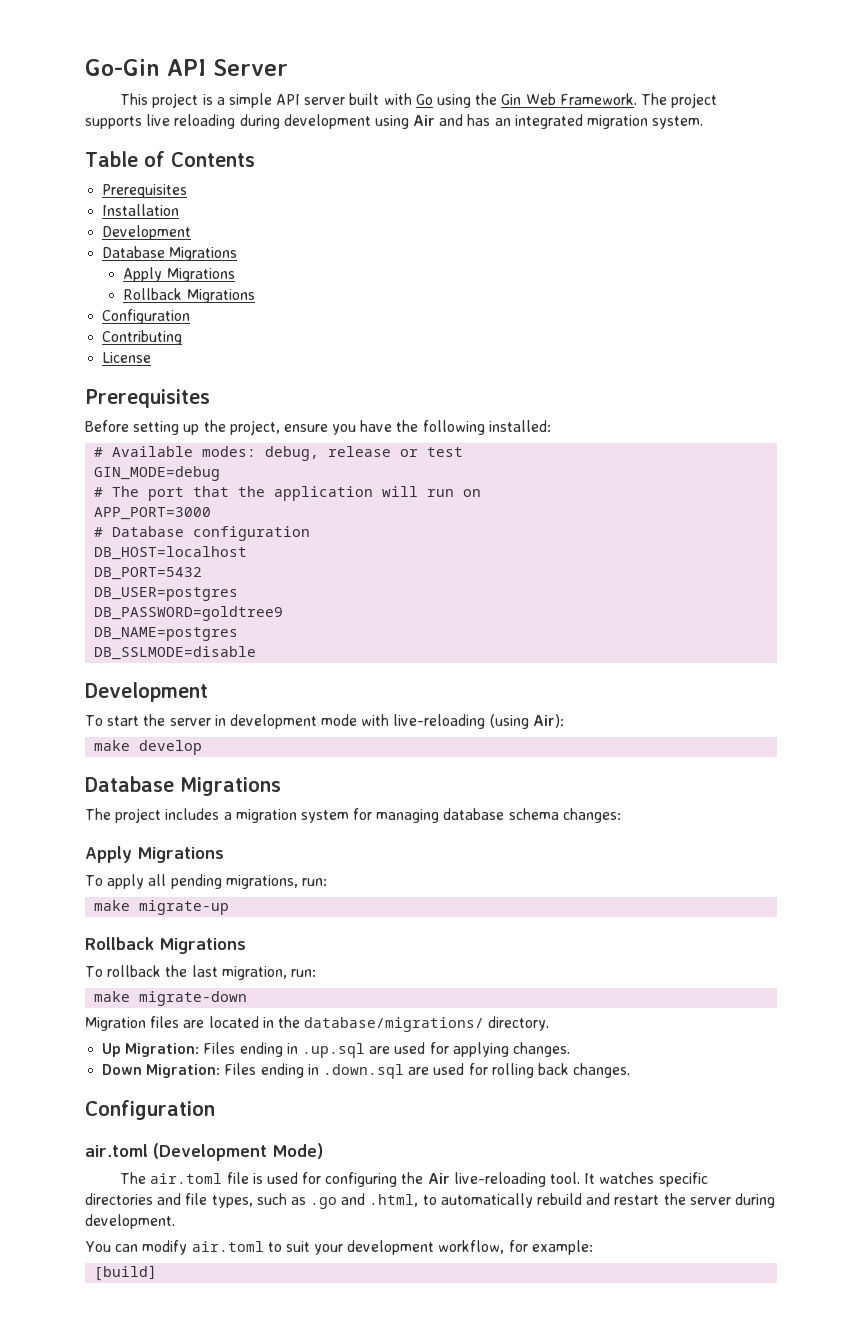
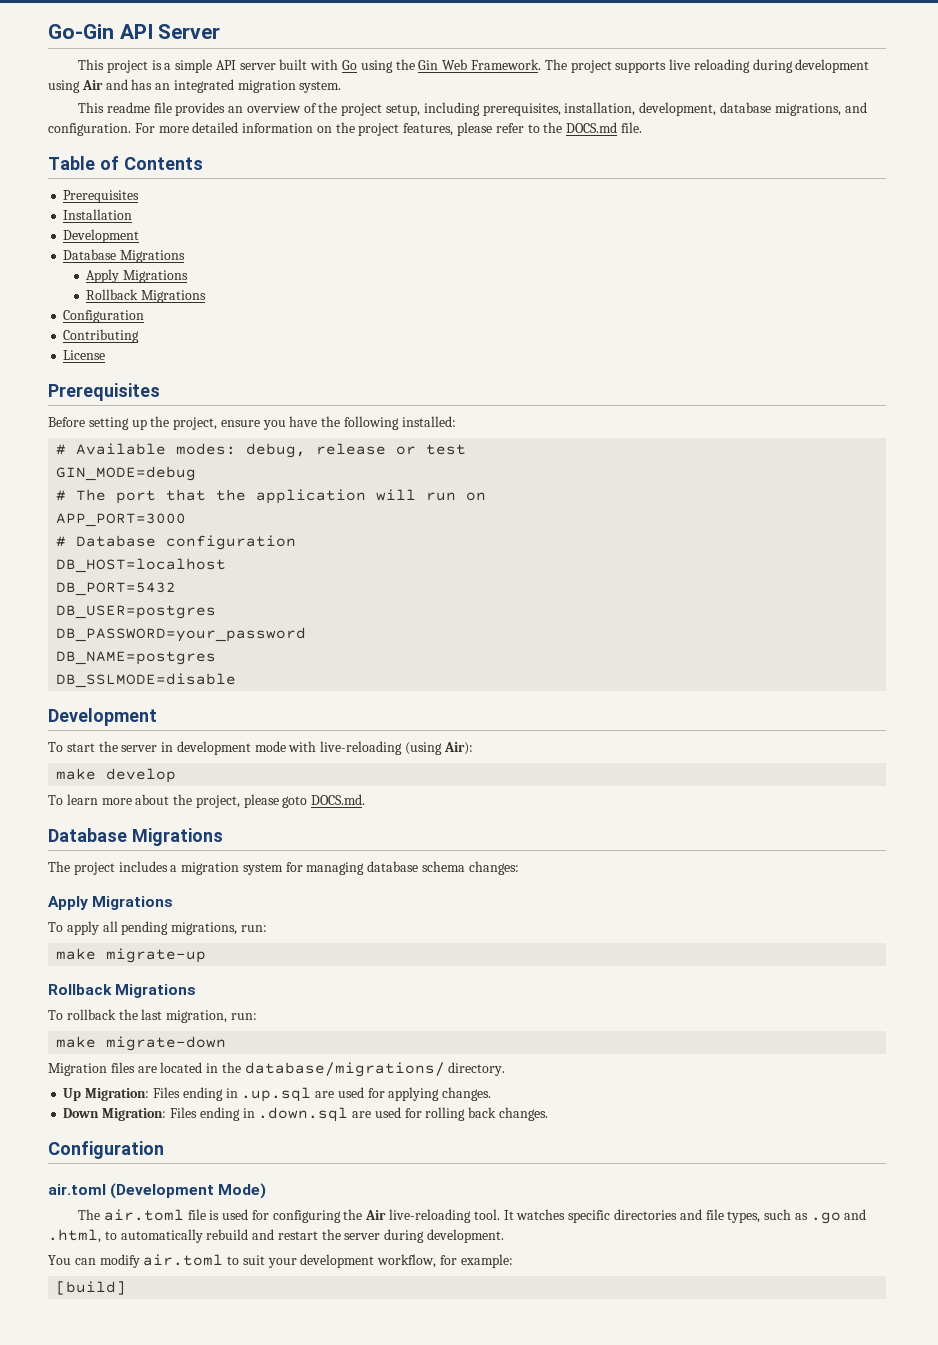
(704, 122) none -> [78,102,867,116] [48,122,642,136] // This readme file provides an overview of the project setup, including prerequisites, installation, development, database migrations, and configuration. For more detailed information on the project features, please refer to the DOCS.md file.
[94,606,284,621] DB_PASSWORD=goldtree9 -> [56,627,307,642] DB_PASSWORD=your_password
(203, 747) none -> [48,794,366,808] // To learn more about the project, please goto DOCS.md.

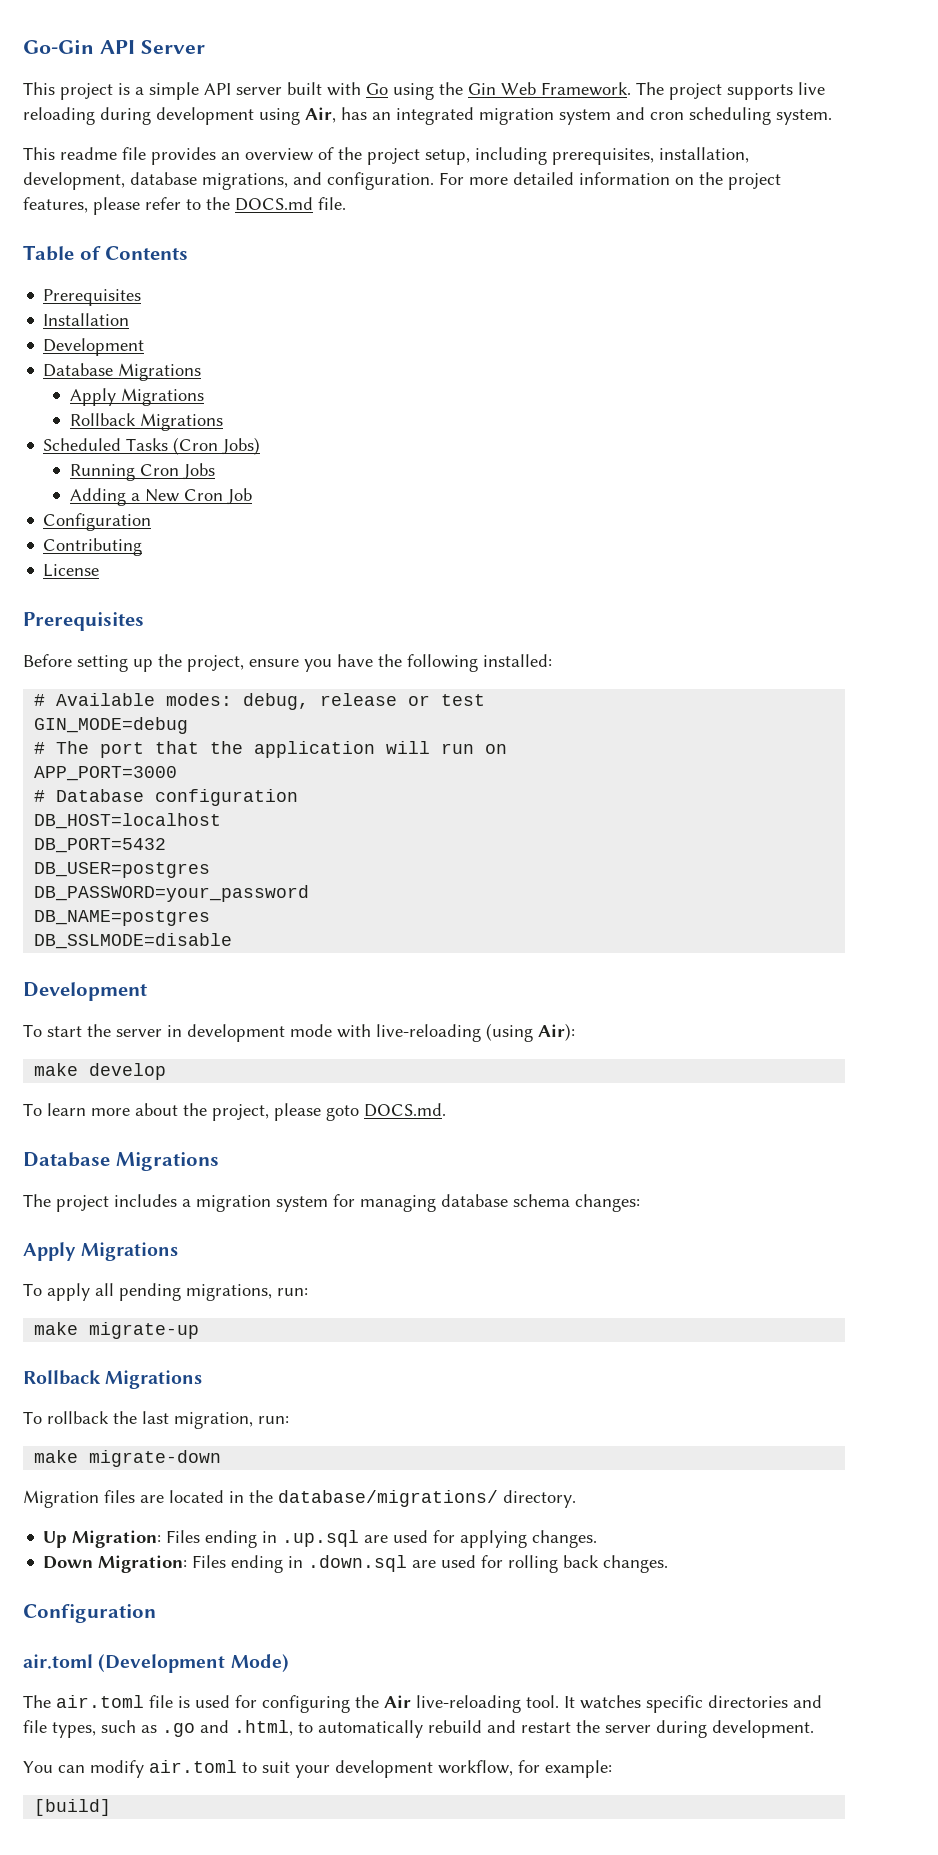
[81,79,128,90] Air and -> [305,107,336,123] Air,
(296, 86) none -> [559,107,771,125] system and cron scheduling
(206, 296) none -> [43,437,261,455] [69,463,215,481] [69,488,252,506] // Scheduled Tasks (Cron Jobs) // Running Cron Jobs // Adding a New Cron Job

